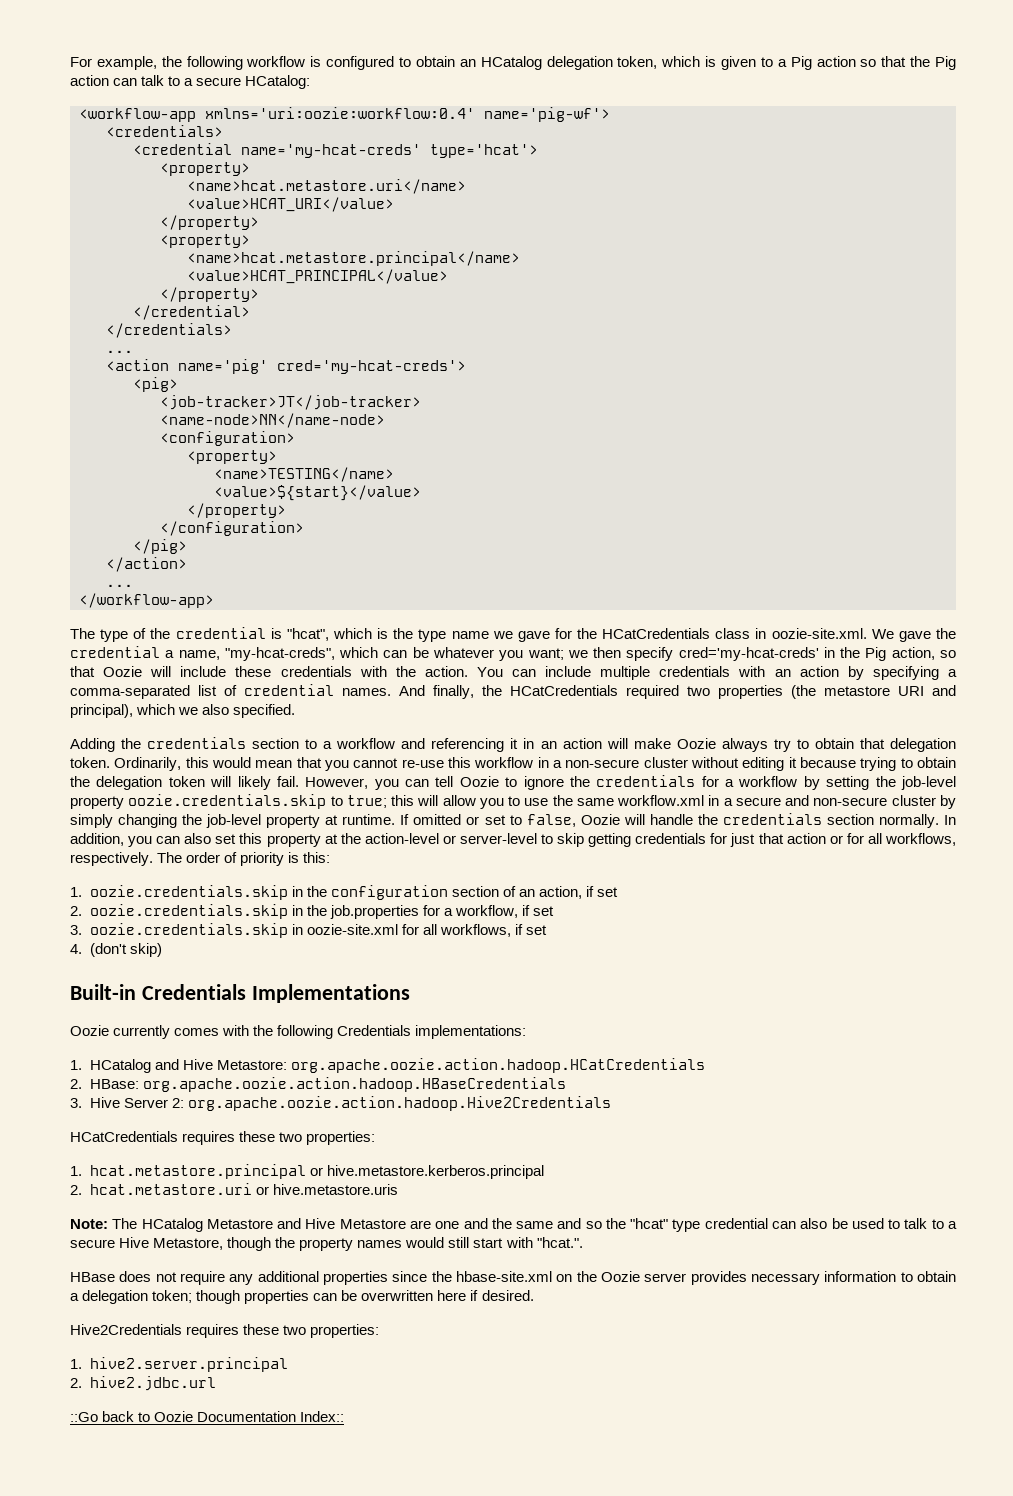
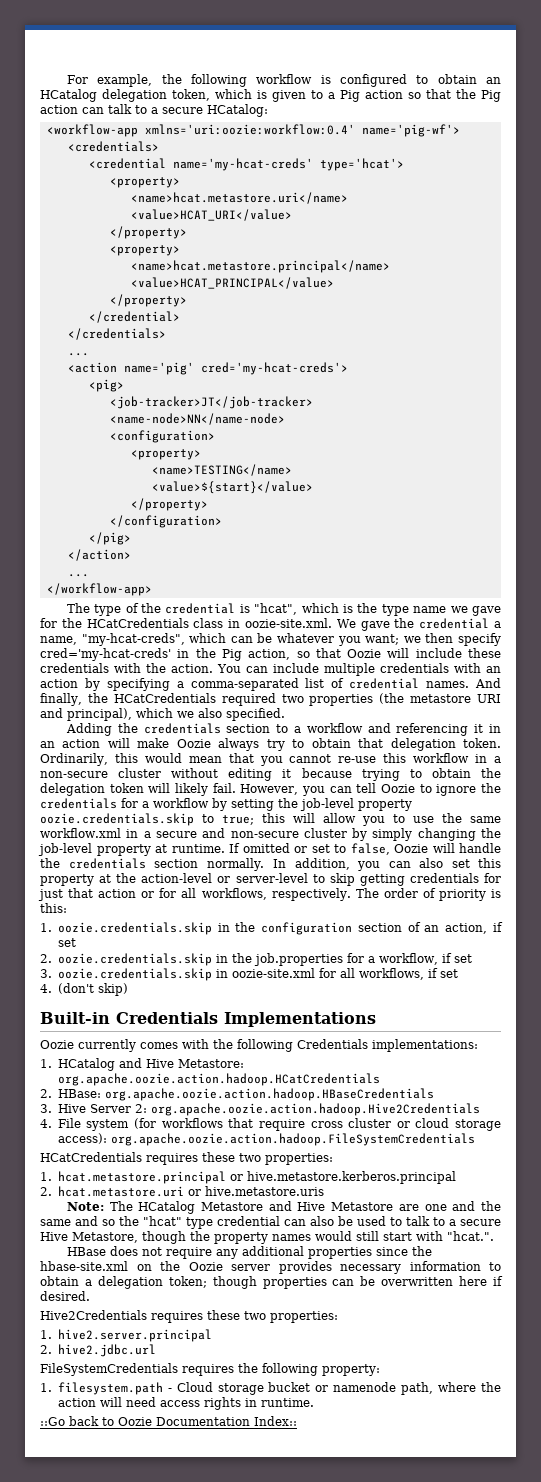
(611, 1103) none -> [40,1118,502,1131] [57,1133,475,1146] // 4. File system (for workflows that require cross cluster or cloud storage access): org.apache.oozie.action.hadoop.FileSystemCredentials
(216, 1383) none -> [40,1363,380,1376] [40,1382,502,1395] [57,1397,314,1410] // FileSystemCredentials requires the following property: // 1. filesystem.path - Cloud storage bucket or namenode path, where the action will need access rights in runtime.

